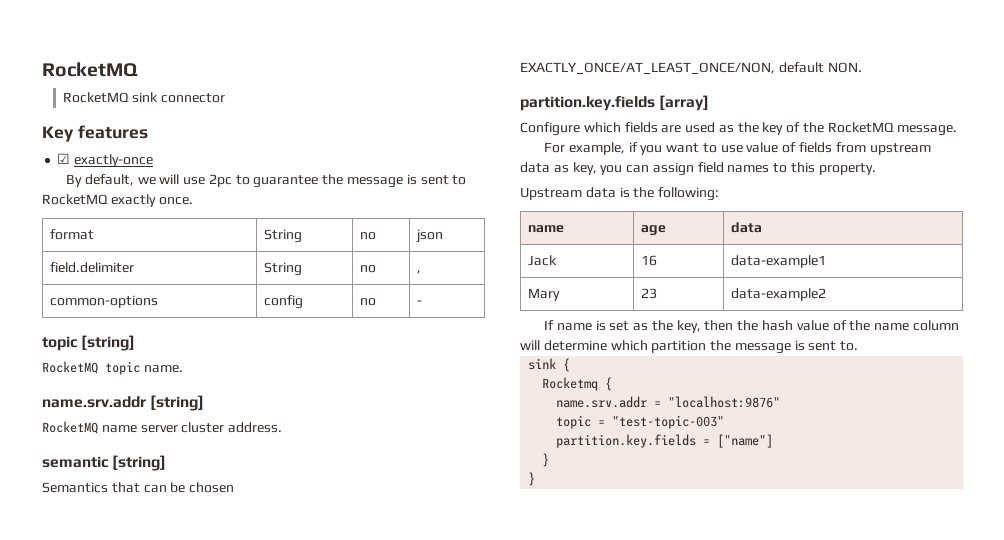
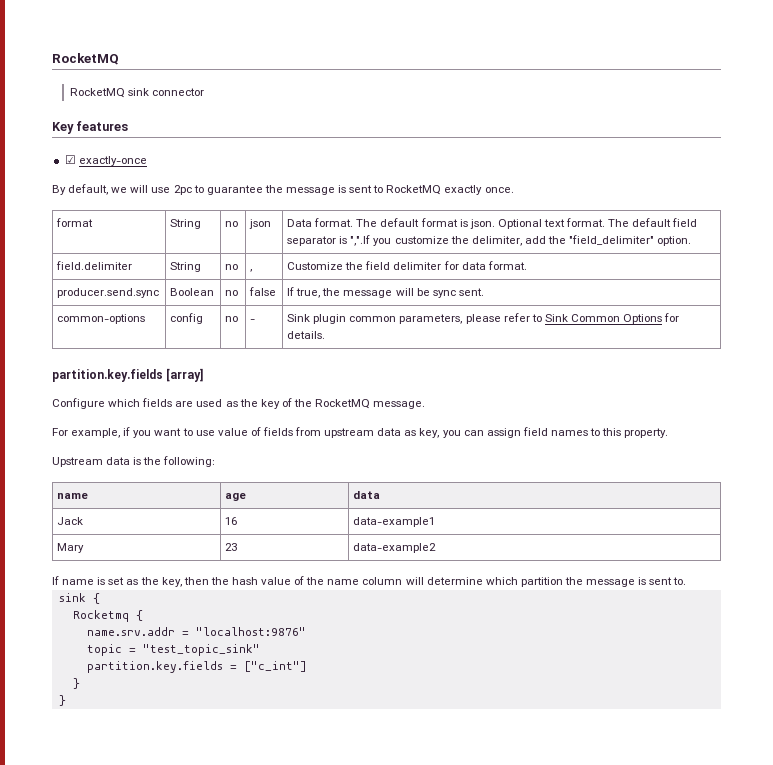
[50,262,135,273] [264,262,303,276] [360,265,377,273] [417,270,422,274] [50,295,159,308] [264,295,304,309] [360,298,377,306] [417,300,423,305] [42,335,136,351] [42,361,183,375] [42,395,205,411] [42,421,283,434] [42,455,167,471] [42,482,235,493] [520,62,862,74] // field.delimiter | String | no | , // common-options | config | no | - // topic [string] // RocketMQ topic name. // name.srv.addr [string] // RocketMQ name server cluster address. // semantic [string] // Semantics that can be chosen EXACTLY_ONCE/AT_LEAST_ONCE/NON, default NON. -> [287,218,698,229] [287,235,692,246] [56,261,133,270] [170,262,202,272] [225,264,239,270] [250,269,253,272] [287,261,527,270] [57,288,160,298] [170,288,215,296] [225,290,239,296] [249,287,277,296] [287,287,484,298] [57,314,146,324] [170,313,204,324] [225,316,239,322] [250,319,256,322] [287,313,680,324] [287,331,326,339] | Data format. The default format is json. Optional text format. The default field separator is ",".If you customize the delimiter, add the "field_delimiter" option. // field.delimiter | String | no | , | Customize the field delimiter for data format. // producer.send.sync | Boolean | no | false | If true, the message will be sync sent. // common-options | config | no | - | Sink plugin common parameters, please refer to Sink Common Options for details.
[612,415,725,429] "test-topic-003" -> [142,644,260,656] "test_topic_sink"
[717,434,774,448] ["name"] -> [243,661,307,672] ["c_int"]

